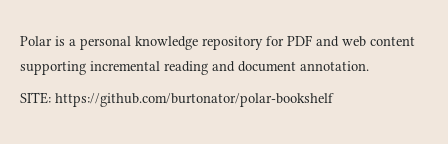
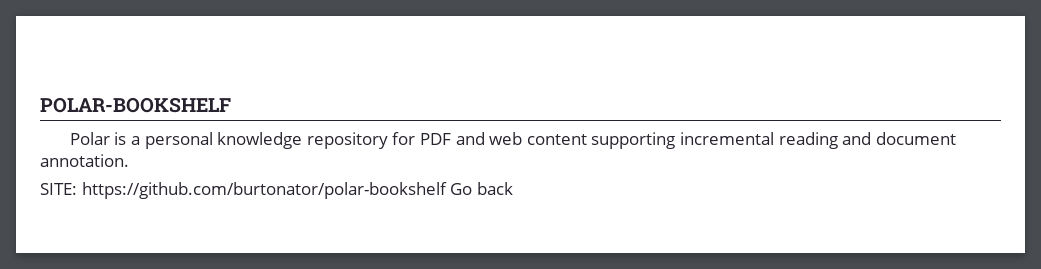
(20, 41) none -> [40,97,231,113] POLAR-BOOKSHELF //
(334, 100) none -> [450,182,513,195] Go back

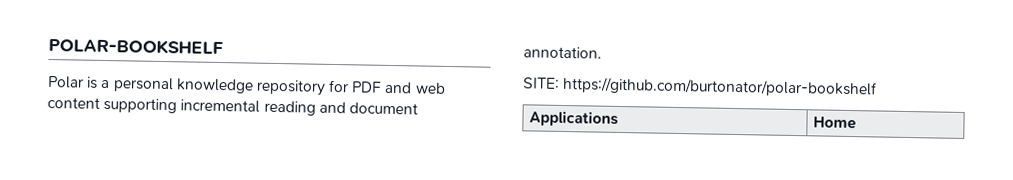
[450,182,513,195] Go back -> [528,110,619,127] [812,116,856,130] // Applications | Home

